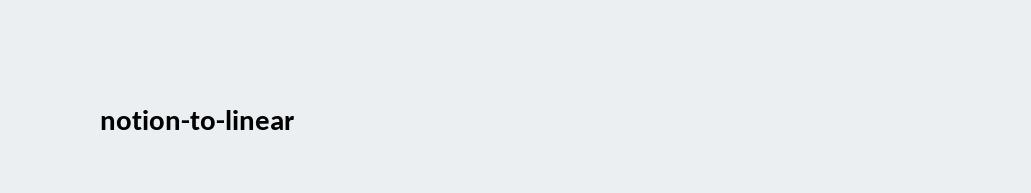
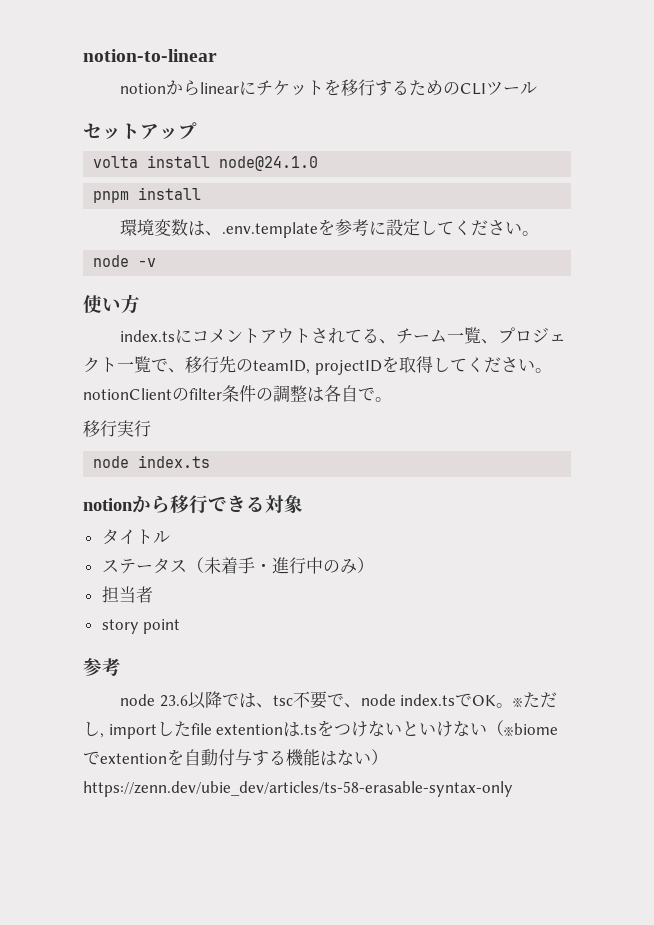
(294, 120) none -> [120,79,538,96] [83,122,197,140] [93,155,319,171] [93,187,202,203] [120,219,540,238] [93,255,157,267] [83,294,140,314] [120,327,567,344] [83,356,552,375] [83,385,392,402] [83,420,151,437] [93,455,211,468] [83,495,303,514] [101,529,170,545] [101,557,374,574] [101,586,153,603] [101,619,181,634] [83,658,121,676] [120,691,558,709] [83,720,559,739] [83,749,388,766] [83,781,513,797] // notionからlinearにチケットを移行するためのCLIツール // セットアップ // volta install node@24.1.0 // pnpm install // 環境変数は、.env.templateを参考に設定してください。 // node -v // 使い方 // index.tsにコメントアウトされてる、チーム一覧、プロジェクト一覧で、移行先のteamID, projectIDを取得してください。notionClientのfilter条件の調整は各自で。 // 移行実行 // node index.ts // notionから移行できる対象 // タイトル // ステータス（未着手・進行中のみ） // 担当者 // story point // 参考 // node 23.6以降では、tsc不要で、node index.tsでOK。※ただし, importしたfile extentionは.tsをつけないといけない（※biomeでextentionを自動付与する機能はない）https://zenn.dev/ubie_dev/articles/ts-58-erasable-syntax-only

